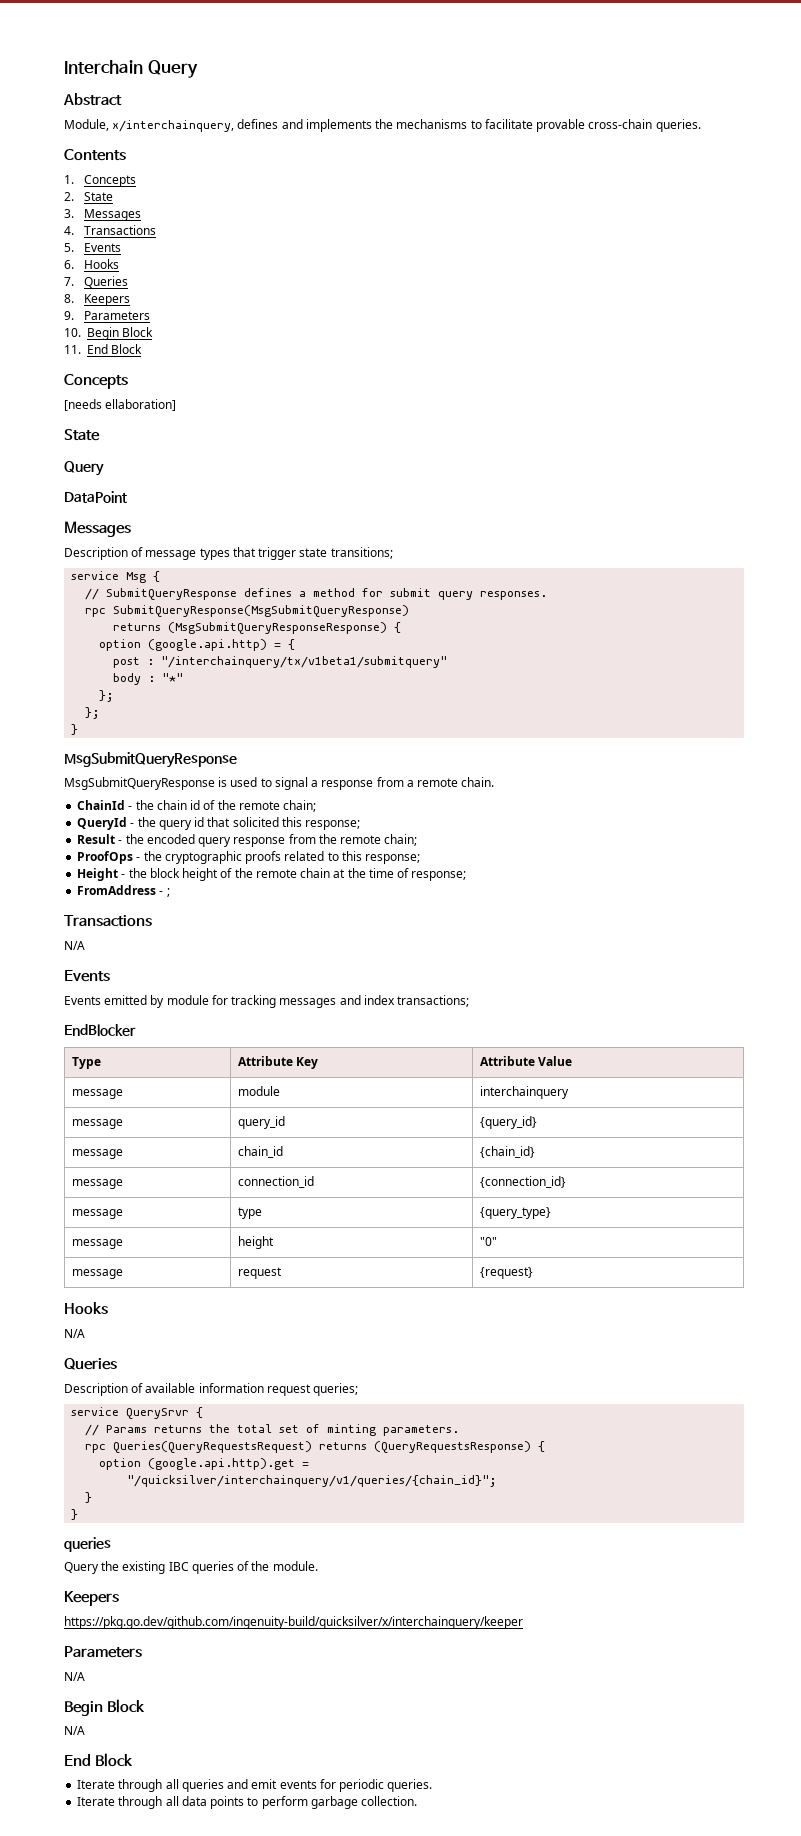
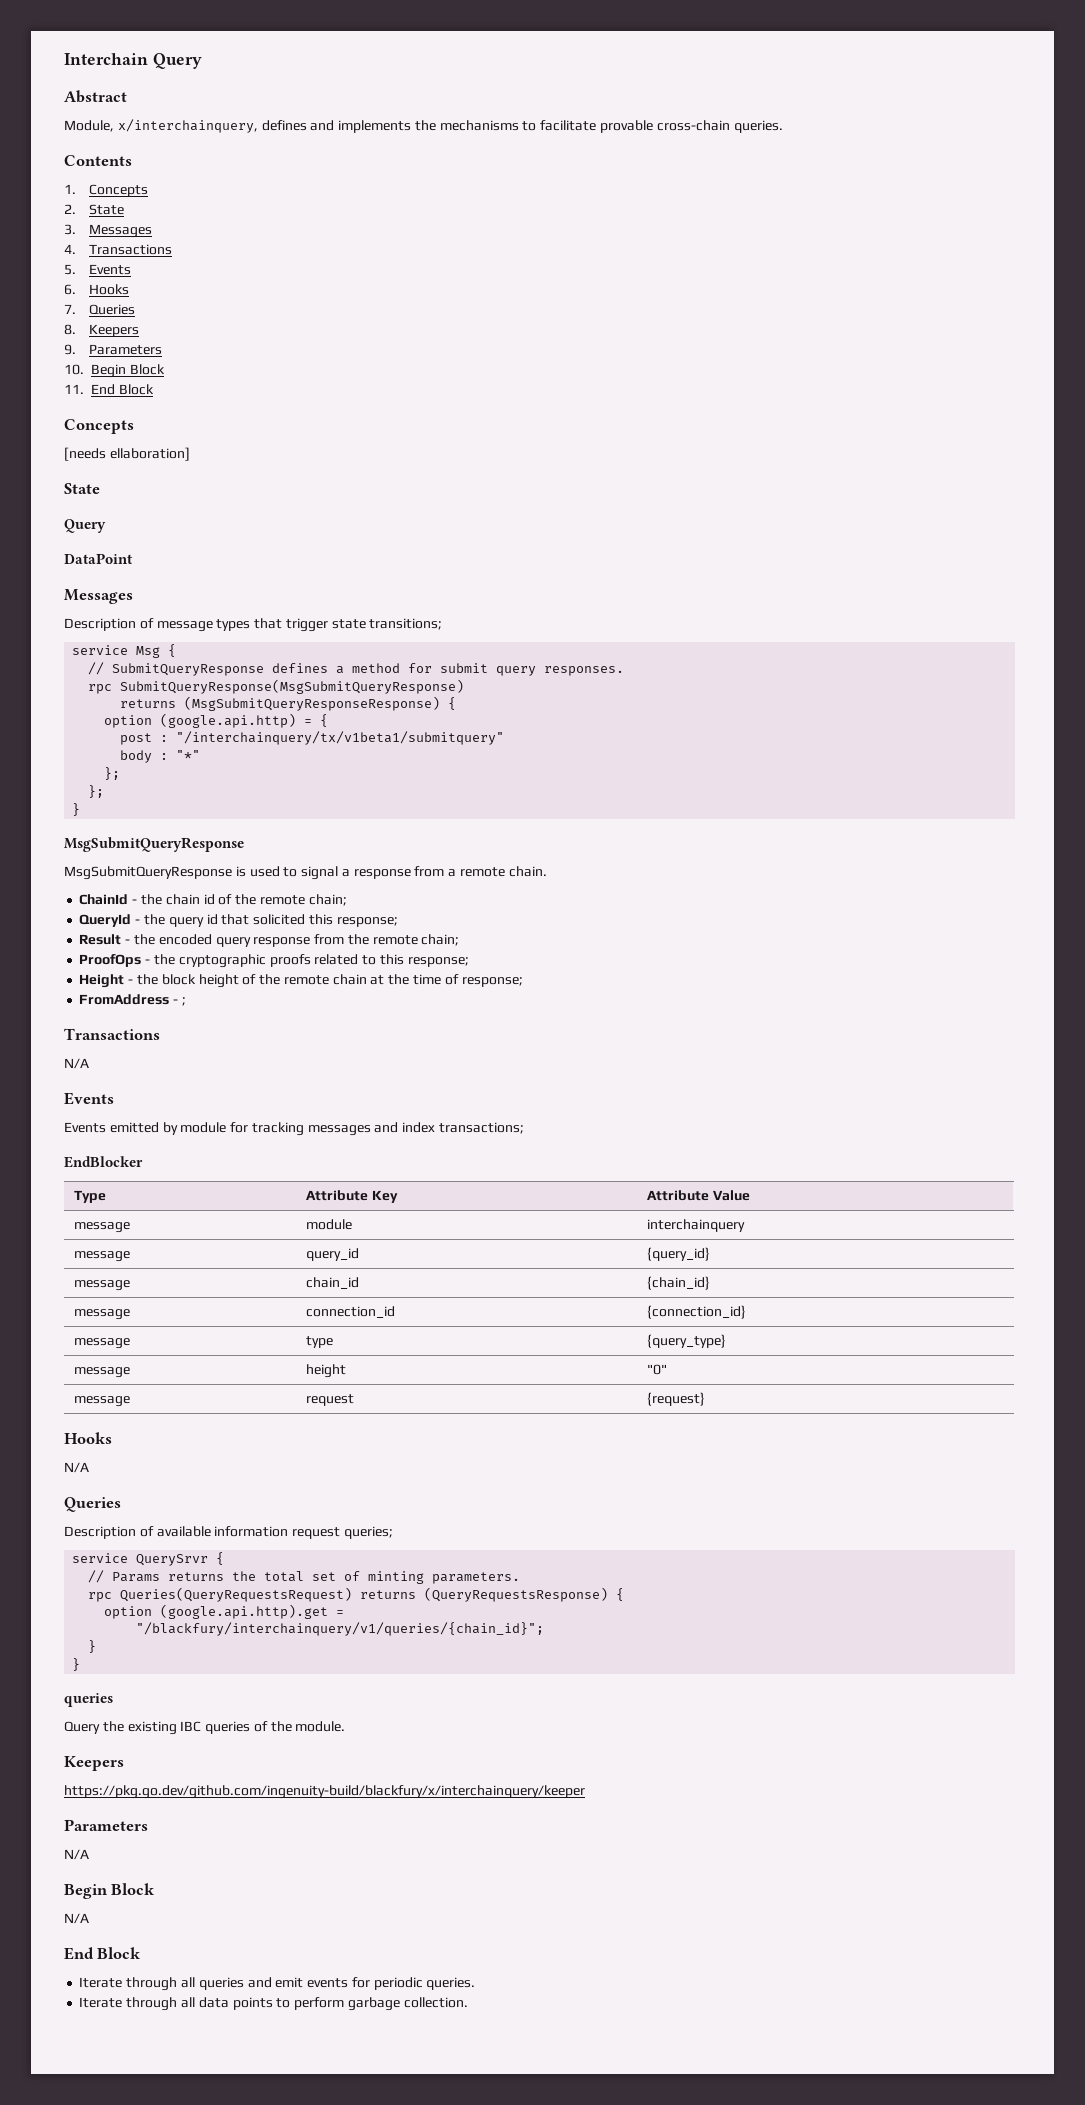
[127,1475,498,1487] "/quicksilver/interchainquery/v1/queries/{chain_id}"; -> [136,1622,545,1636] "/blackfury/interchainquery/v1/queries/{chain_id}";
[64,1616,523,1629] https://pkg.go.dev/github.com/ingenuity-build/quicksilver/x/interchainquery/keeper -> [64,1785,585,1799] https://pkg.go.dev/github.com/ingenuity-build/blackfury/x/interchainquery/keeper

